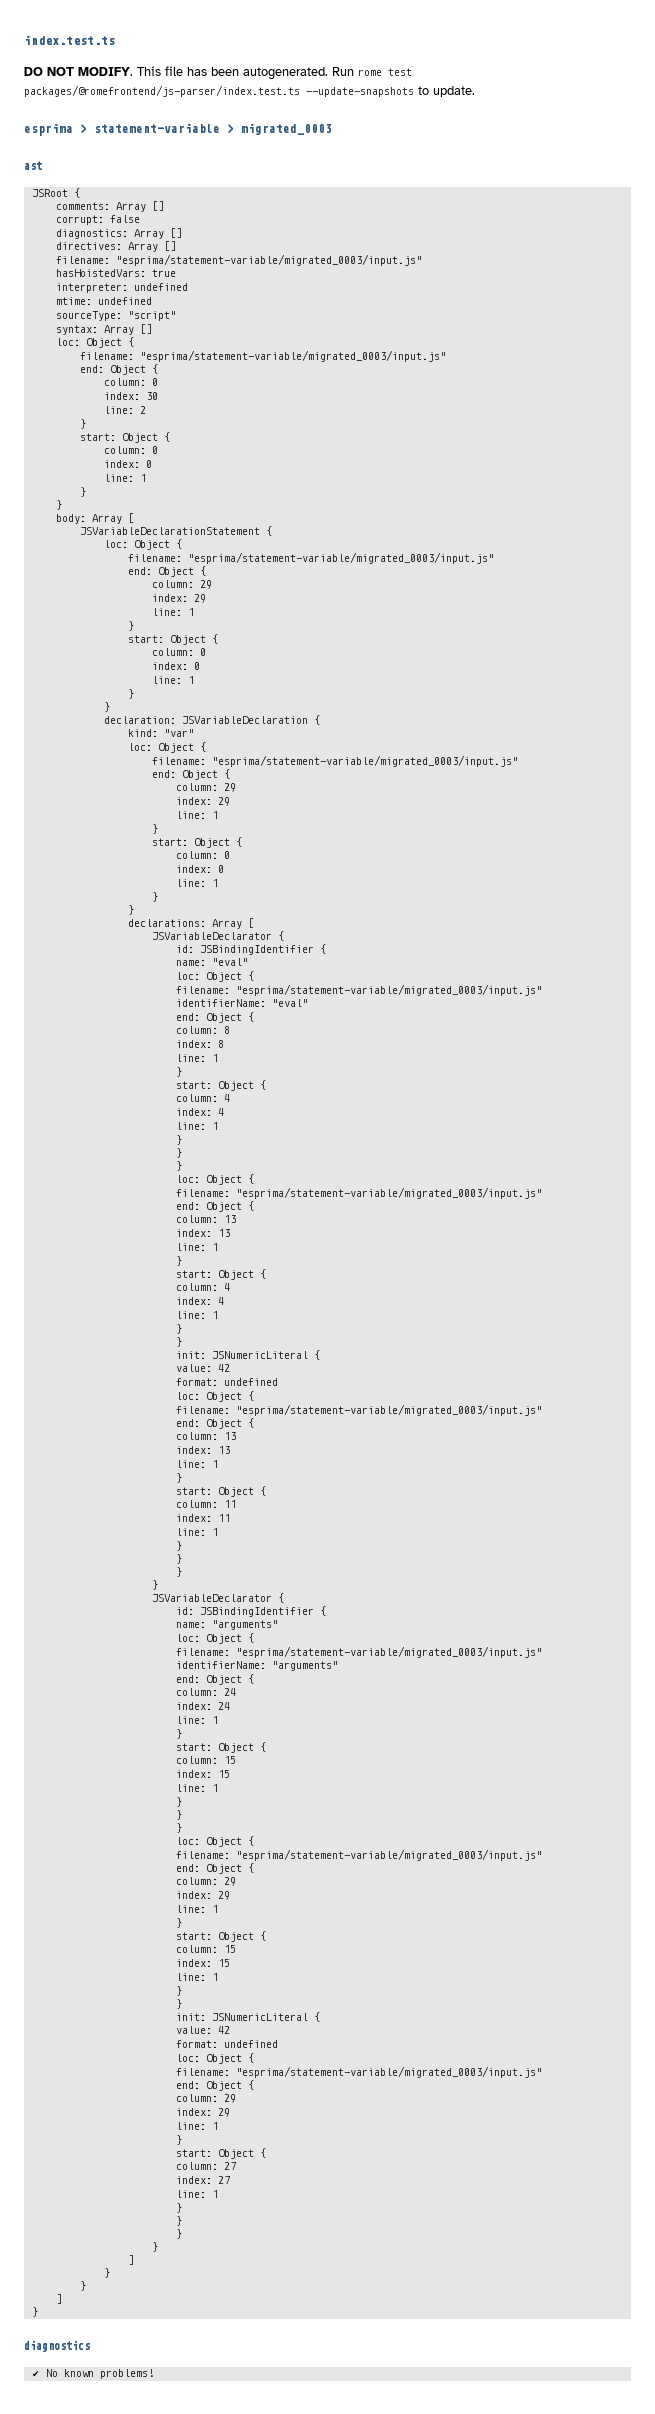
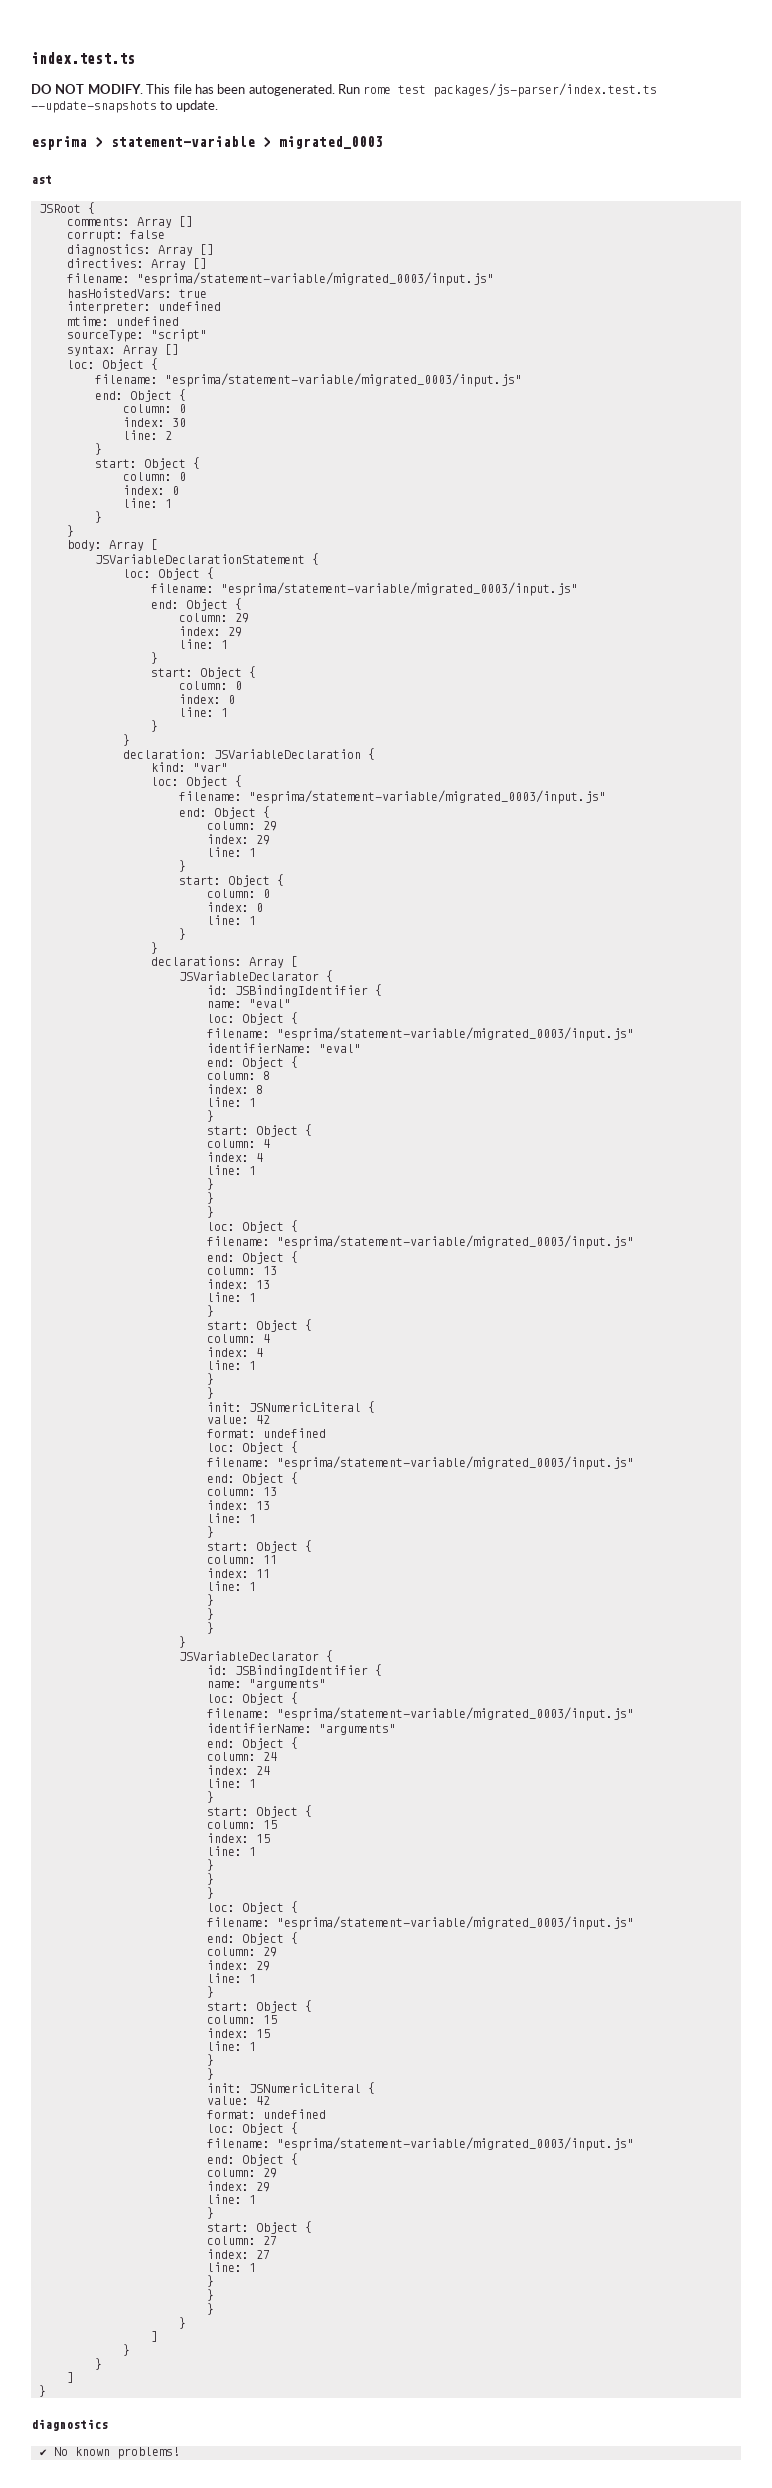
[24,85,300,97] packages/@romefrontend/js-parser/index.test.ts -> [433,83,658,97] packages/js-parser/index.test.ts

